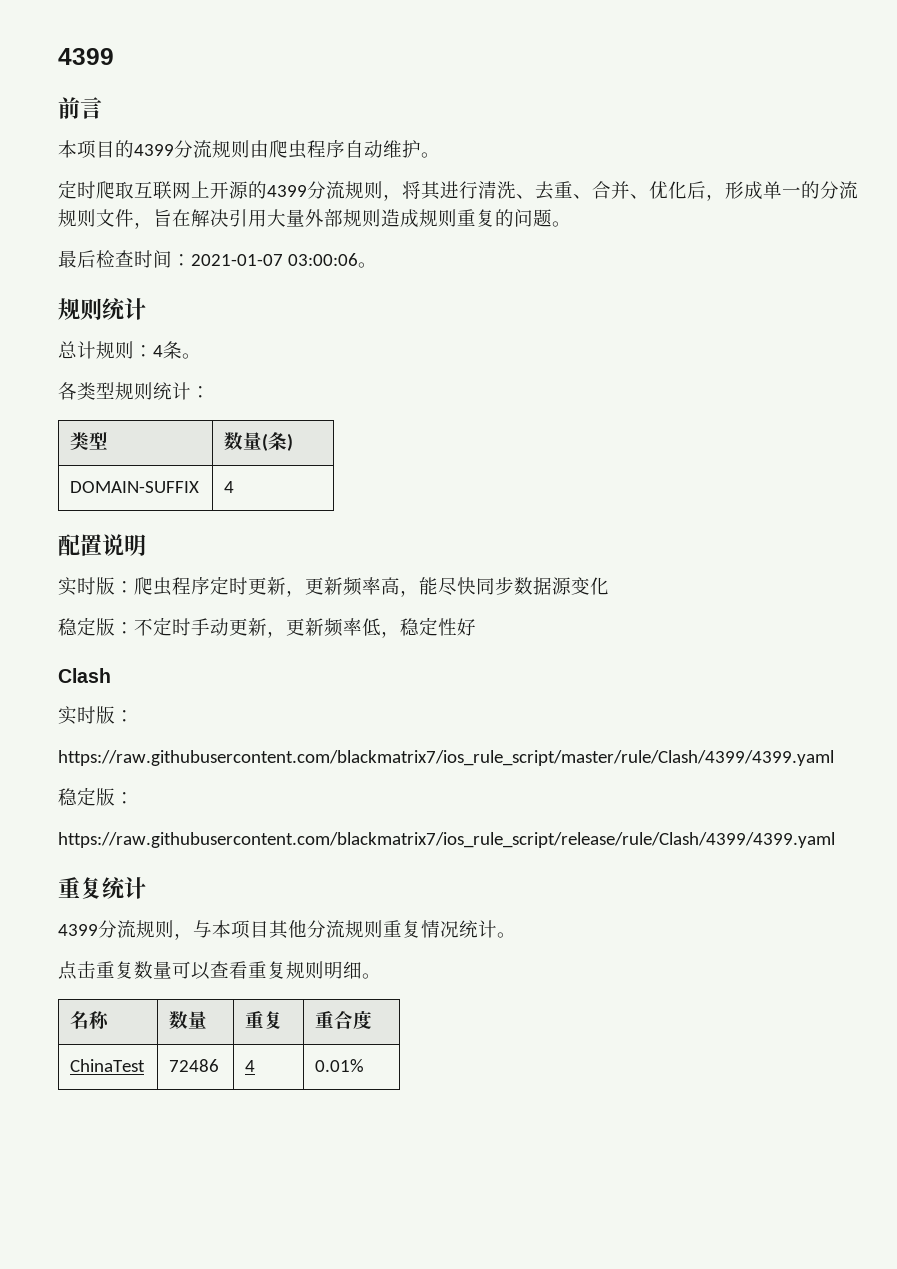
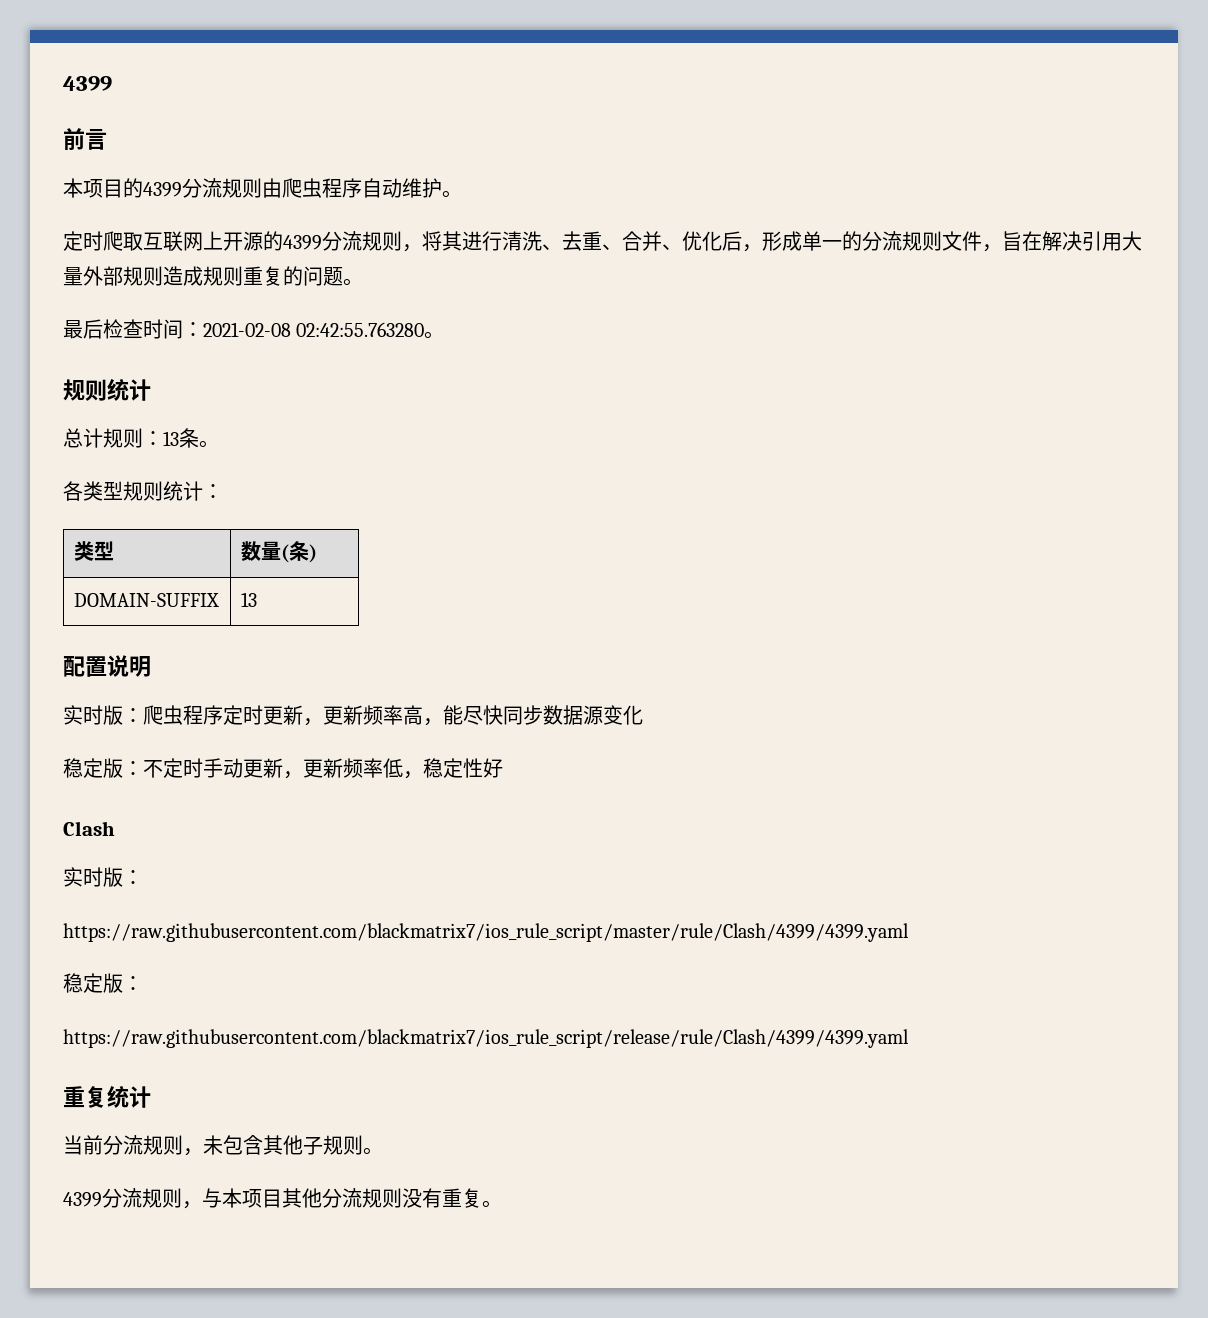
[191,253,358,266] 2021-01-07 03:00:06 -> [203,322,425,337] 2021-02-08 02:42:55.763280
[153,345,163,357] 4 -> [163,431,179,446] 13
[224,481,235,493] 4 -> [241,592,258,607] 13
(146, 888) none -> [63,1135,383,1156] // 当前分流规则，未包含其他子规则。
[383,920,516,938] [58,961,381,980] [70,1011,110,1029] [169,1011,208,1029] [245,1011,284,1029] [315,1011,373,1029] [70,1059,146,1072] [169,1059,220,1072] [245,1060,256,1072] [315,1059,365,1072] 重复情况统计。 // 点击重复数量可以查看重复规则明细。 // 名称 | 数量 | 重复 | 重合度 // ChinaTest | 72486 | 4 | 0.01% -> [402,1188,502,1208] 没有重复。

